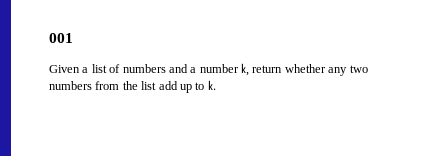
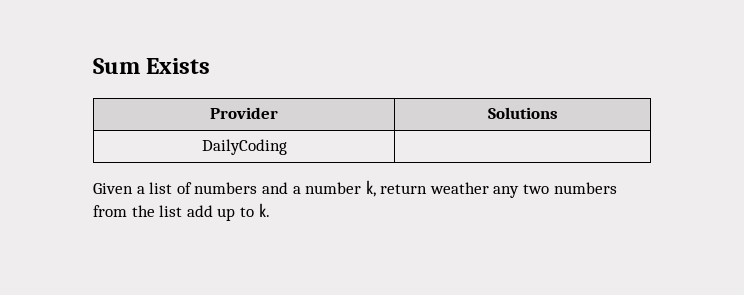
[49,33,73,43] 001 -> [93,58,211,74] [210,107,278,119] [487,107,558,119] [201,139,287,155] Sum Exists // Provider | Solutions // DailyCoding |
[284,64,326,73] whether -> [429,182,489,194] weather

